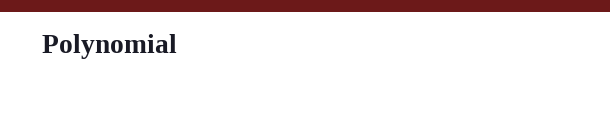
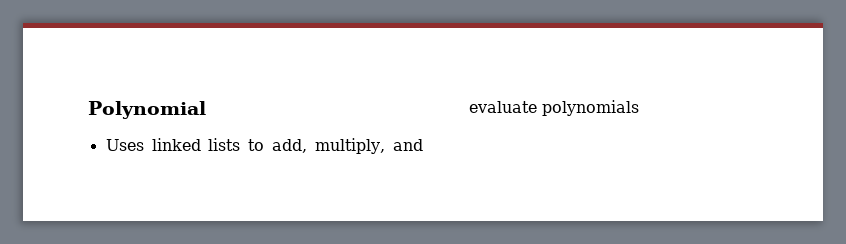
(177, 46) none -> [105,138,423,154] [468,100,639,116] // Uses linked lists to add, multiply, and evaluate polynomials

